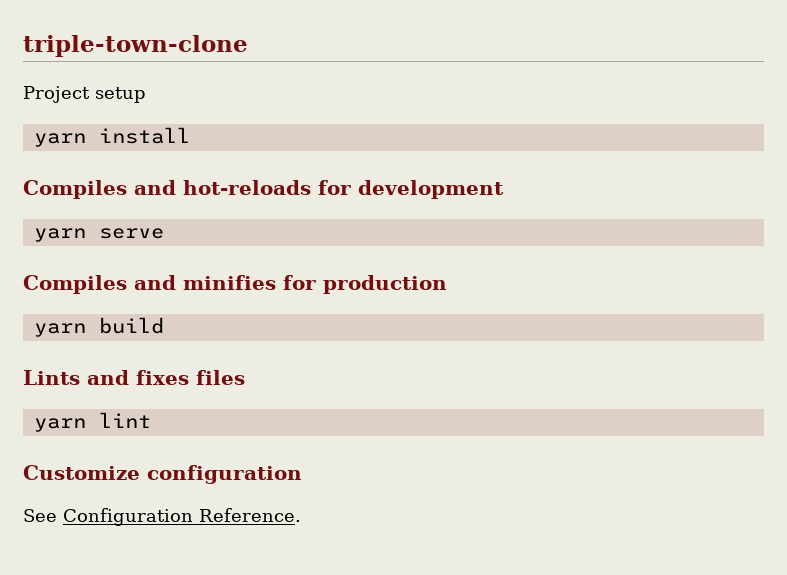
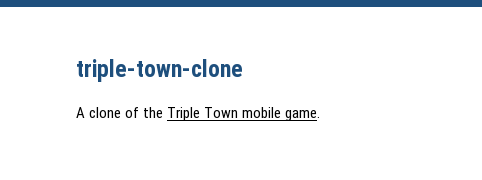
[23,86,146,103] [33,127,190,147] [23,180,504,199] [33,228,164,242] [23,275,447,294] [33,317,164,337] [23,370,245,385] [33,412,151,432] [23,465,302,484] [23,508,301,526] Project setup // yarn install // Compiles and hot-reloads for development // yarn serve // Compiles and minifies for production // yarn build // Lints and fixes files // yarn lint // Customize configuration // See Configuration Reference. -> [76,107,321,121] A clone of the Triple Town mobile game.

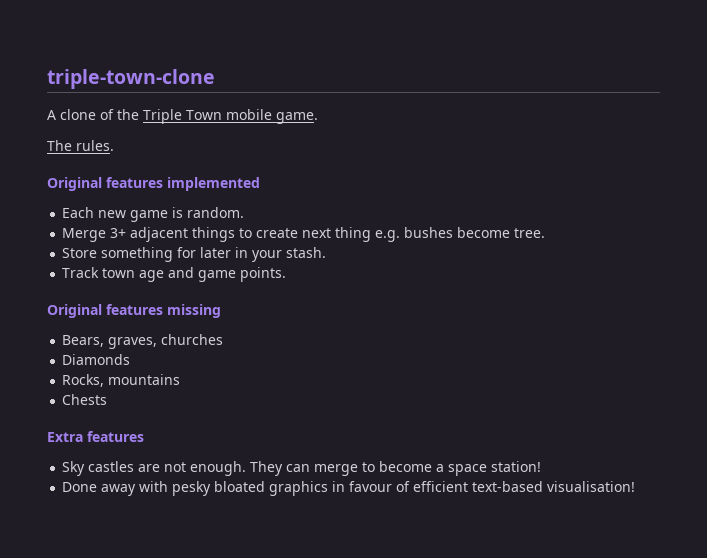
(321, 115) none -> [47,140,114,151] [47,177,260,191] [62,207,245,222] [62,227,546,242] [62,247,327,262] [62,267,287,282] [47,304,221,318] [62,334,224,349] [62,354,131,365] [62,374,181,387] [62,394,108,405] [47,431,144,442] [62,461,542,476] [62,481,636,496] // The rules. // Original features implemented // Each new game is random. // Merge 3+ adjacent things to create next thing e.g. bushes become tree. // Store something for later in your stash. // Track town age and game points. // Original features missing // Bears, graves, churches // Diamonds // Rocks, mountains // Chests // Extra features // Sky castles are not enough. They can merge to become a space station! // Done away with pesky bloated graphics in favour of efficient text-based visualisation!

